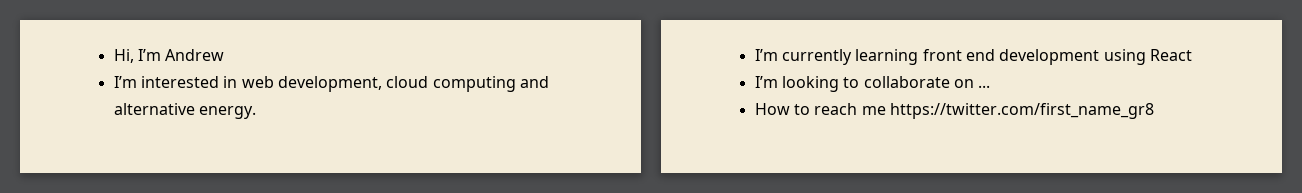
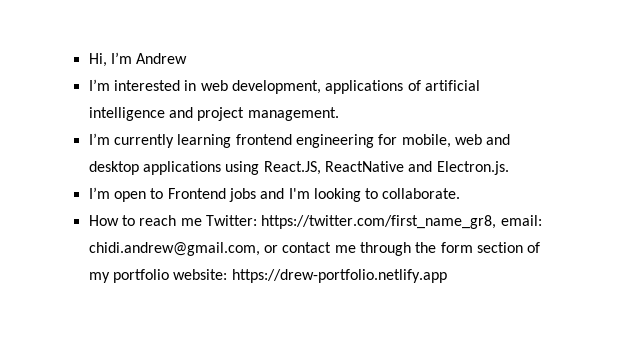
[386,76,549,92] [113,103,256,119] [754,49,1192,65] [754,76,991,92] [754,103,1154,119] cloud computing and alternative energy. // I’m currently learning front end development using React // I’m looking to collaborate on ... // How to reach me https://twitter.com/first_name_gr8 -> [325,80,480,94] [88,107,339,121] [88,133,511,148] [88,161,509,175] [88,187,461,202] [88,215,542,229] [88,242,541,256] [88,269,447,283] applications of artificial intelligence and project management. // I’m currently learning frontend engineering for mobile, web and desktop applications using React.JS, ReactNative and Electron.js. // I’m open to Frontend jobs and I'm looking to collaborate. // How to reach me Twitter: https://twitter.com/first_name_gr8, email: chidi.andrew@gmail.com, or contact me through the form section of my portfolio website: https://drew-portfolio.netlify.app

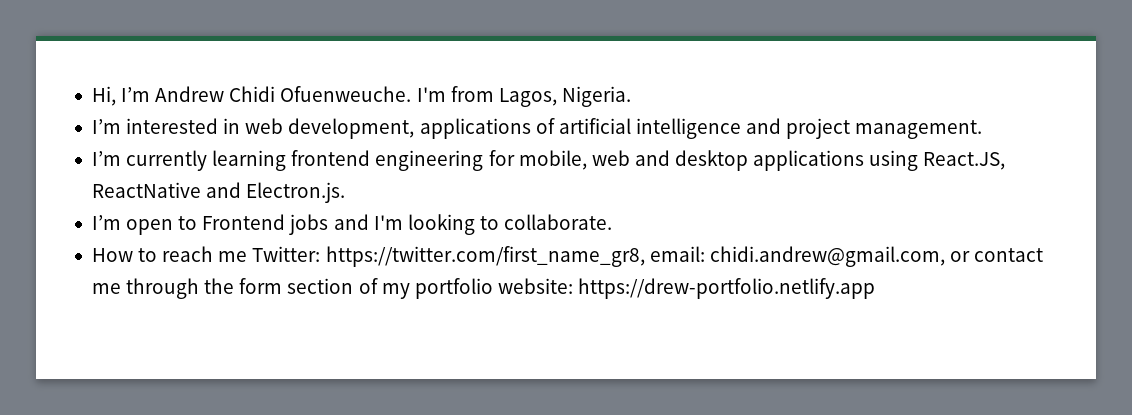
(188, 58) none -> [229,86,631,107] Chidi Ofuenweuche. I'm from Lagos, Nigeria.

